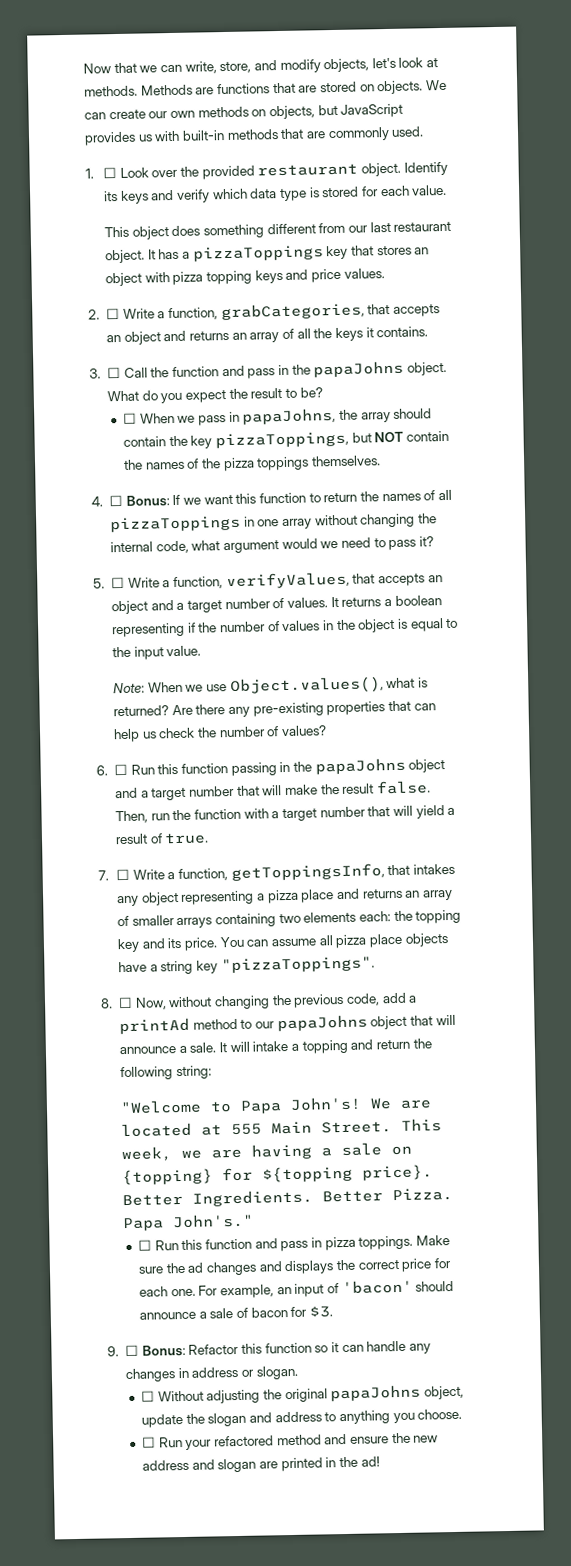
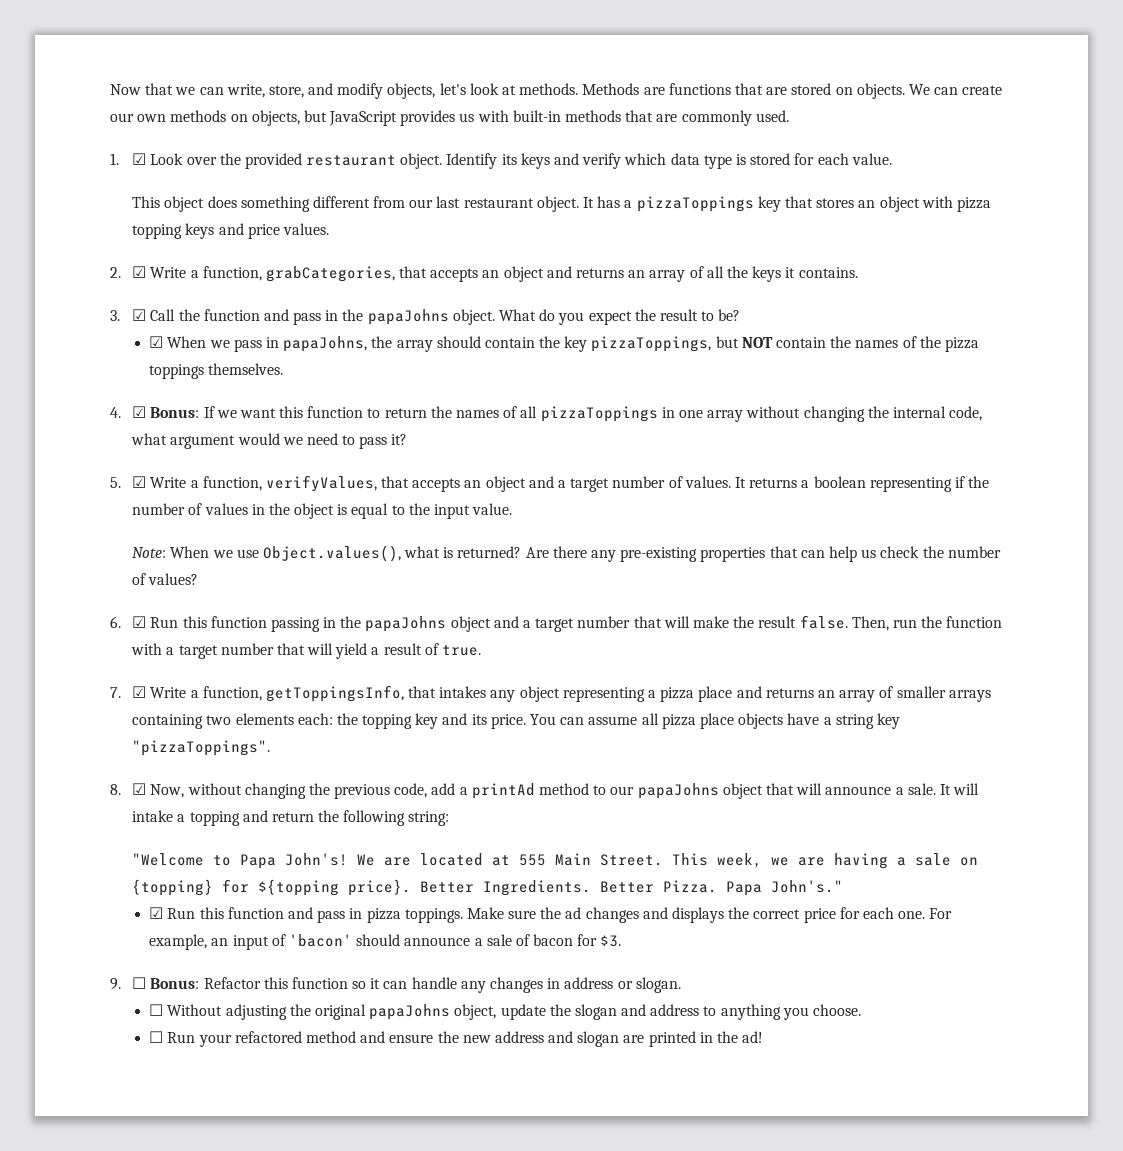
[103,167,118,179] ☐ -> [132,153,147,165] ☑
[106,307,121,320] ☐ -> [132,266,147,278] ☑
[107,366,122,379] ☐ -> [132,309,147,321] ☑
[123,412,138,424] ☐ -> [149,336,164,348] ☑
[109,494,124,507] ☐ -> [132,406,147,418] ☑
[111,576,126,589] ☐ -> [132,476,147,488] ☑
[114,763,129,776] ☐ -> [132,616,147,628] ☑
[116,868,131,881] ☐ -> [132,686,147,698] ☑
[118,996,134,1009] ☐ -> [132,783,147,795] ☑
[138,1239,153,1251] ☐ -> [149,907,164,919] ☑

